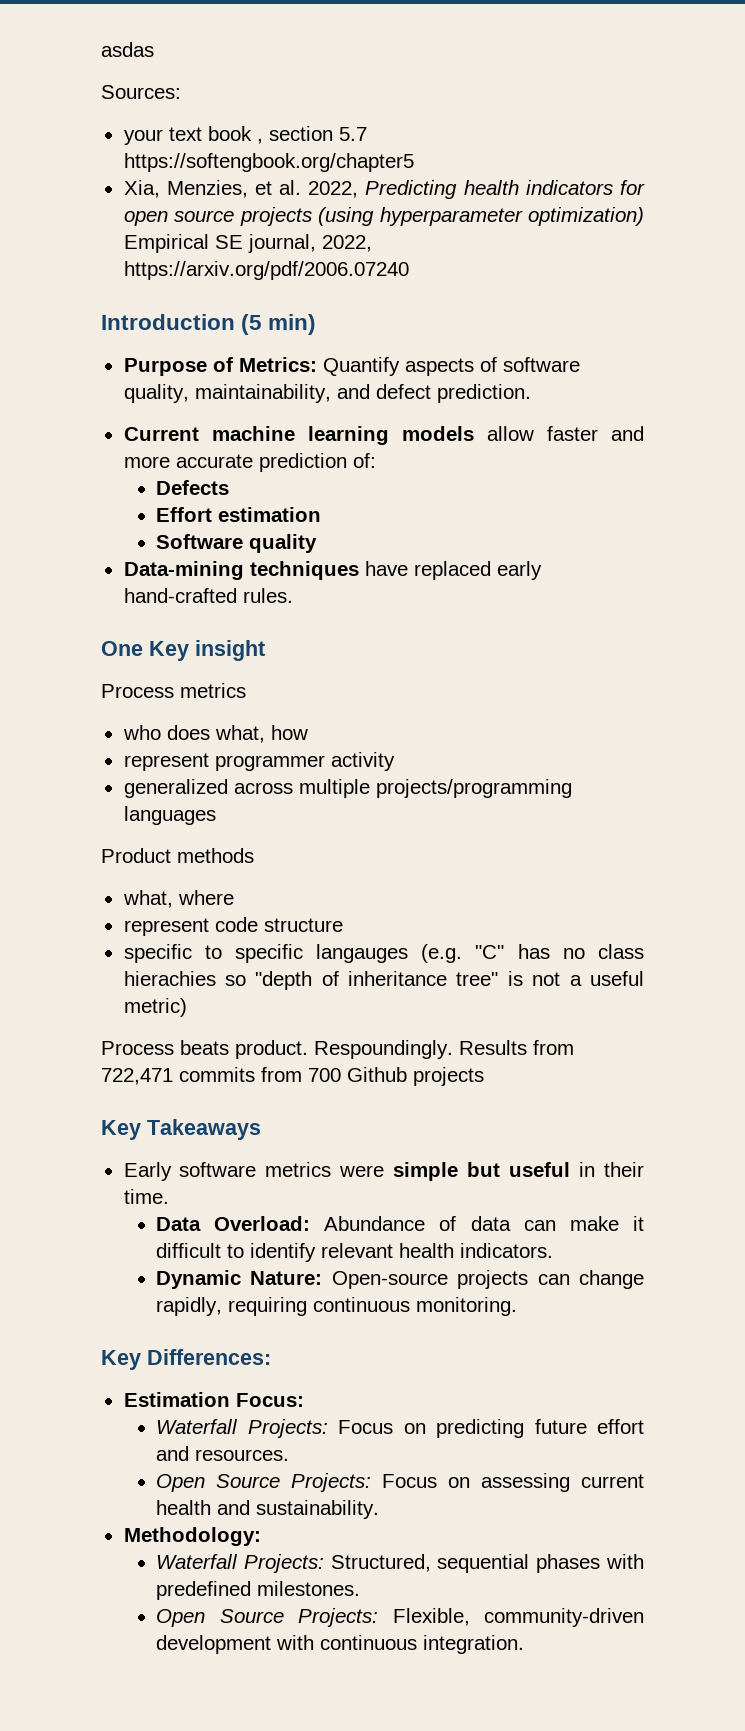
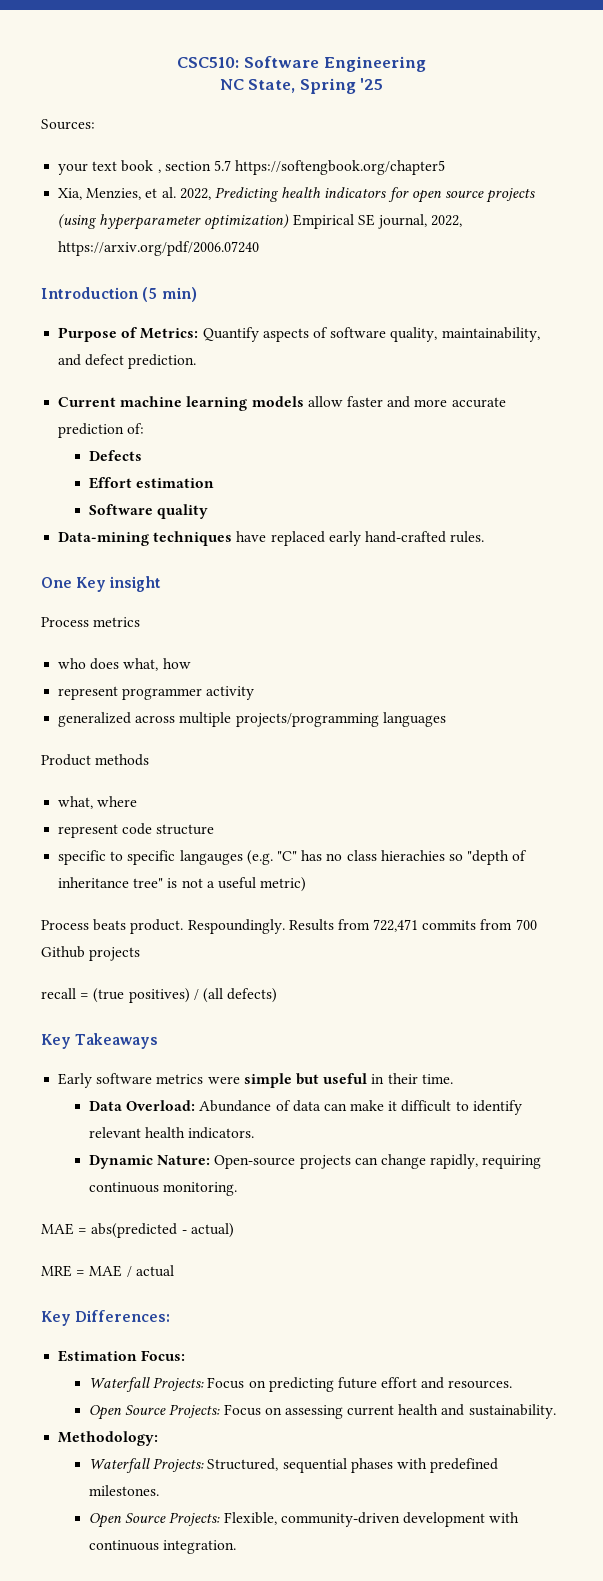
[101,42,154,57] asdas -> [177,56,426,72] [219,78,384,94] CSC510: Software Engineering // NC State, Spring '25
(484, 1076) none -> [41,988,278,1003] // recall = (true positives) / (all defects)
(518, 1306) none -> [41,1223,234,1238] [41,1265,174,1277] // MAE = abs(predicted - actual) // MRE = MAE / actual

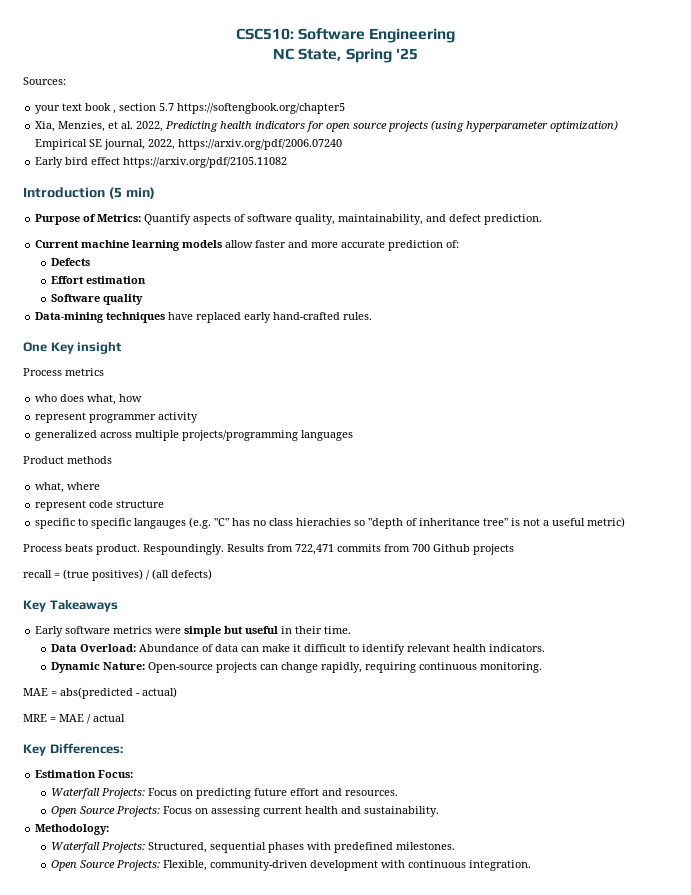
(260, 248) none -> [35,157,288,168] // Early bird effect https://arxiv.org/pdf/2105.11082

